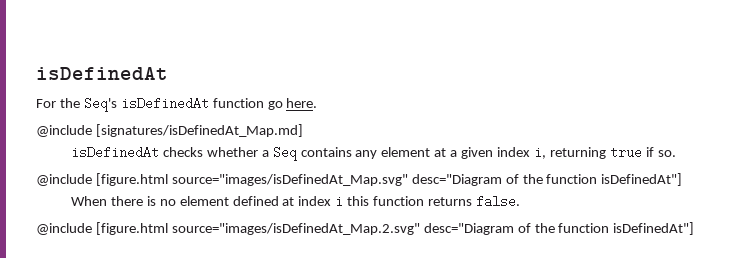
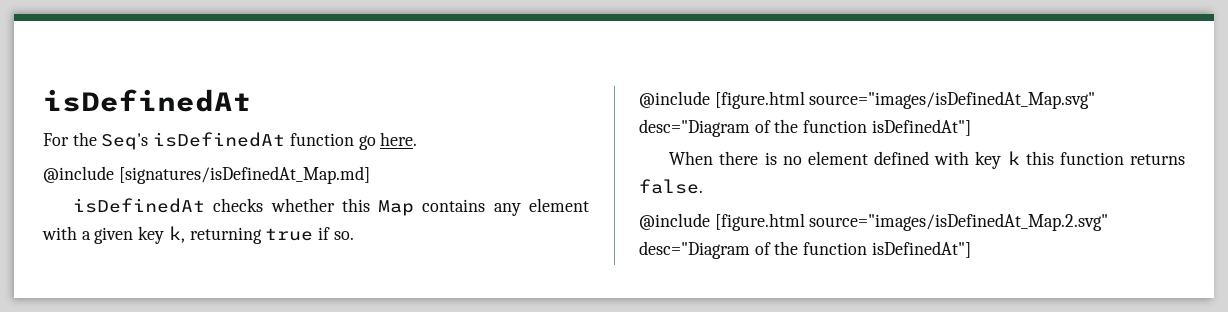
[261,146,297,161] a Seq -> [341,198,415,216] this Map
[434,148,447,157] at -> [42,226,77,240] with
[497,147,546,159] index i, -> [138,226,185,244] key k,
[282,196,344,206] at index i -> [934,151,1020,169] with key k

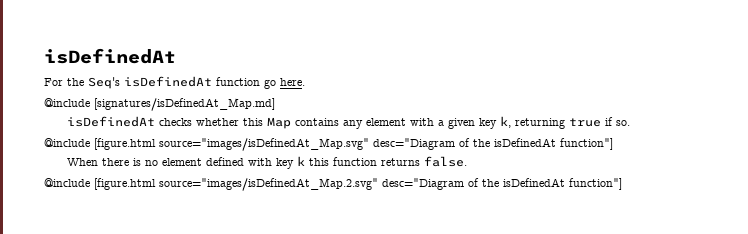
[803,119,971,136] function isDefinedAt"] -> [494,138,613,150] isDefinedAt function"]
[803,241,971,258] function isDefinedAt"] -> [503,178,622,190] isDefinedAt function"]

